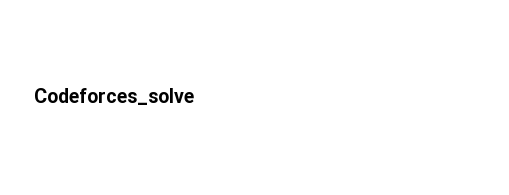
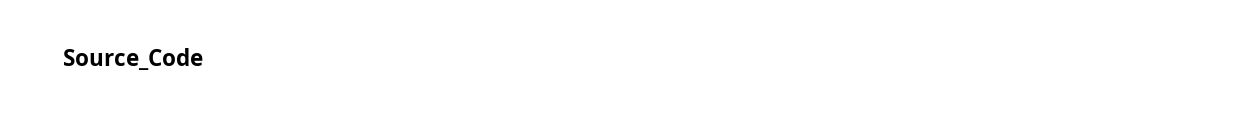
[34,88,194,105] Codeforces_solve -> [63,48,203,70] Source_Code

